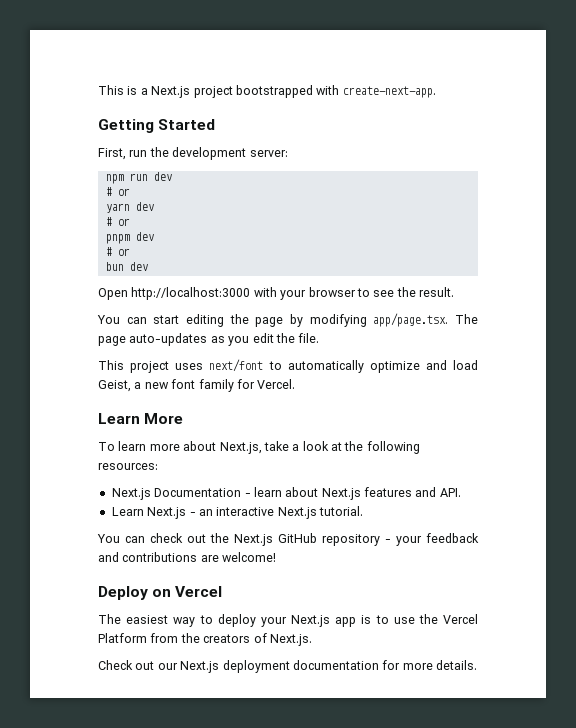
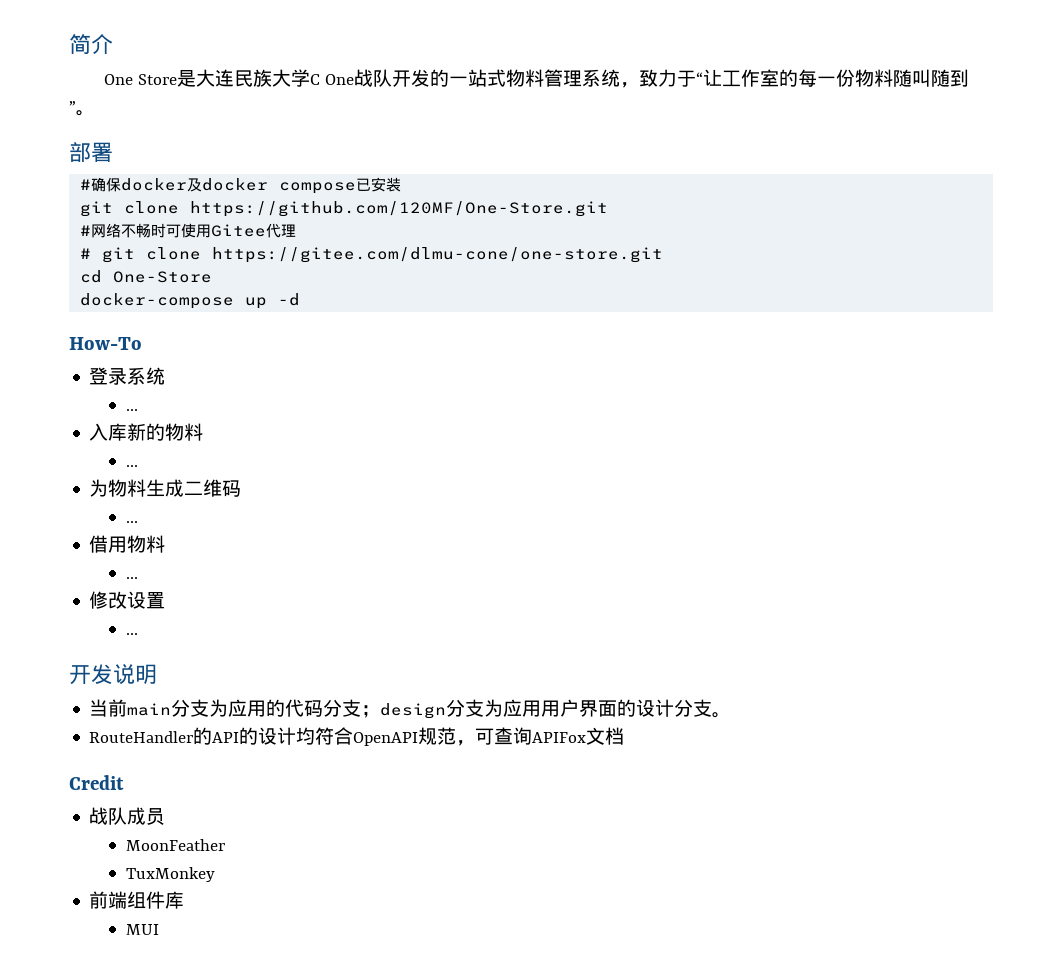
[98,85,436,98] [98,119,216,133] [98,147,288,160] [105,172,172,184] [105,187,130,196] [105,202,154,213] [105,217,130,226] [105,232,154,244] [105,247,130,256] [105,262,148,271] [98,287,454,300] [97,313,478,327] [98,333,320,346] [98,359,478,373] [98,379,296,392] [98,413,184,424] [98,441,420,454] [98,463,158,470] [111,487,461,500] [111,506,363,519] [97,533,479,546] [98,552,277,562] [98,586,223,600] [98,614,479,627] [98,633,312,646] [98,660,477,673] This is a Next.js project bootstrapped with create-next-app. // Getting Started // First, run the development server: // npm run dev // # or // yarn dev // # or // pnpm dev // # or // bun dev // Open http://localhost:3000 with your browser to see the result. // You can start editing the page by modifying app/page.tsx. The page auto-updates as you edit the file. // This project uses next/font to automatically optimize and load Geist, a new font family for Vercel. // Learn More // To learn more about Next.js, take a look at the following resources: // Next.js Documentation - learn about Next.js features and API. // Learn Next.js - an interactive Next.js tutorial. // You can check out the Next.js GitHub repository - your feedback and contributions are welcome! // Deploy on Vercel // The easiest way to deploy your Next.js app is to use the Vercel Platform from the creators of Next.js. // Check out our Next.js deployment documentation for more details. -> [69,34,113,55] [103,69,969,88] [69,101,95,116] [69,142,113,162] [80,177,402,194] [80,201,609,217] [80,223,297,238] [80,247,664,263] [80,270,213,283] [80,293,301,309] [69,337,142,350] [89,367,166,385] [125,409,138,411] [89,423,204,441] [125,465,138,467] [89,479,242,497] [125,521,138,523] [89,535,166,553] [125,577,138,579] [89,591,166,609] [125,633,138,635] [69,664,157,685] [89,699,732,719] [89,727,625,746] [69,775,124,790] [89,807,166,825] [125,839,225,851] [125,867,215,882] [89,891,185,909] [125,924,159,935] 简介 // One Store是大连民族大学C One战队开发的一站式物料管理系统，致力于“让工作室的每一份物料随叫随到”。 // 部署 // #确保docker及docker compose已安装 // git clone https://github.com/120MF/One-Store.git // #网络不畅时可使用Gitee代理 // # git clone https://gitee.com/dlmu-cone/one-store.git // cd One-Store // docker-compose up -d // How-To // 登录系统 // ... // 入库新的物料 // ... // 为物料生成二维码 // ... // 借用物料 // ... // 修改设置 // ... // 开发说明 // 当前main分支为应用的代码分支；design分支为应用用户界面的设计分支。 // RouteHandler的API的设计均符合OpenAPI规范，可查询APIFox文档 // Credit // 战队成员 // MoonFeather // TuxMonkey // 前端组件库 // MUI

